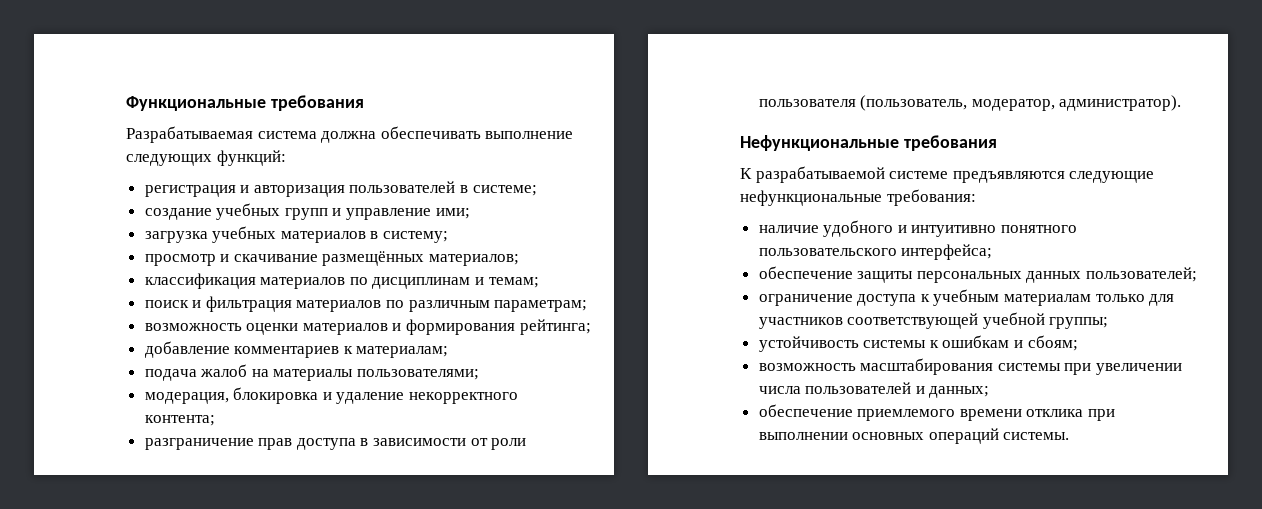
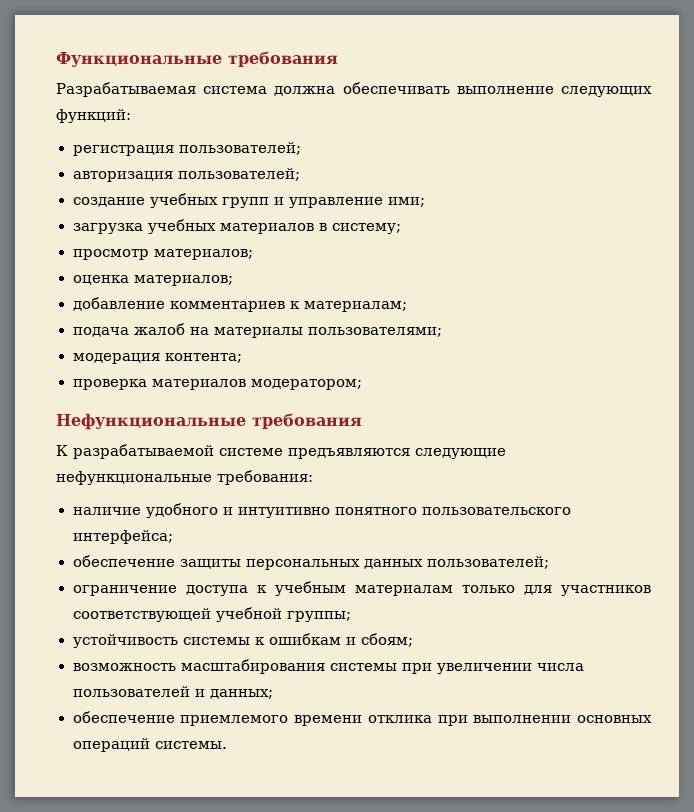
[240,181,537,197] и авторизация пользователей в системе; -> [178,142,301,155] [72,168,300,182] пользователей; // авторизация пользователей;
[220,251,520,266] [144,273,539,289] [144,296,588,312] [144,319,591,335] и скачивание размещённых материалов; // классификация материалов по дисциплинам и темам; // поиск и фильтрация материалов по различным параметрам; // возможность оценки материалов и формирования рейтинга; -> [153,249,253,260] [72,275,233,286] материалов; // оценка материалов;
[144,387,519,404] [144,415,215,426] [144,438,527,450] [758,95,1182,111] модерация, блокировка и удаление некорректного контента; // разграничение прав доступа в зависимости от роли пользователя (пользователь, модератор, администратор). -> [72,353,242,364] [72,379,362,390] модерация контента; // проверка материалов модератором;

